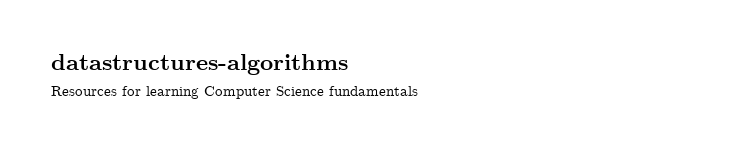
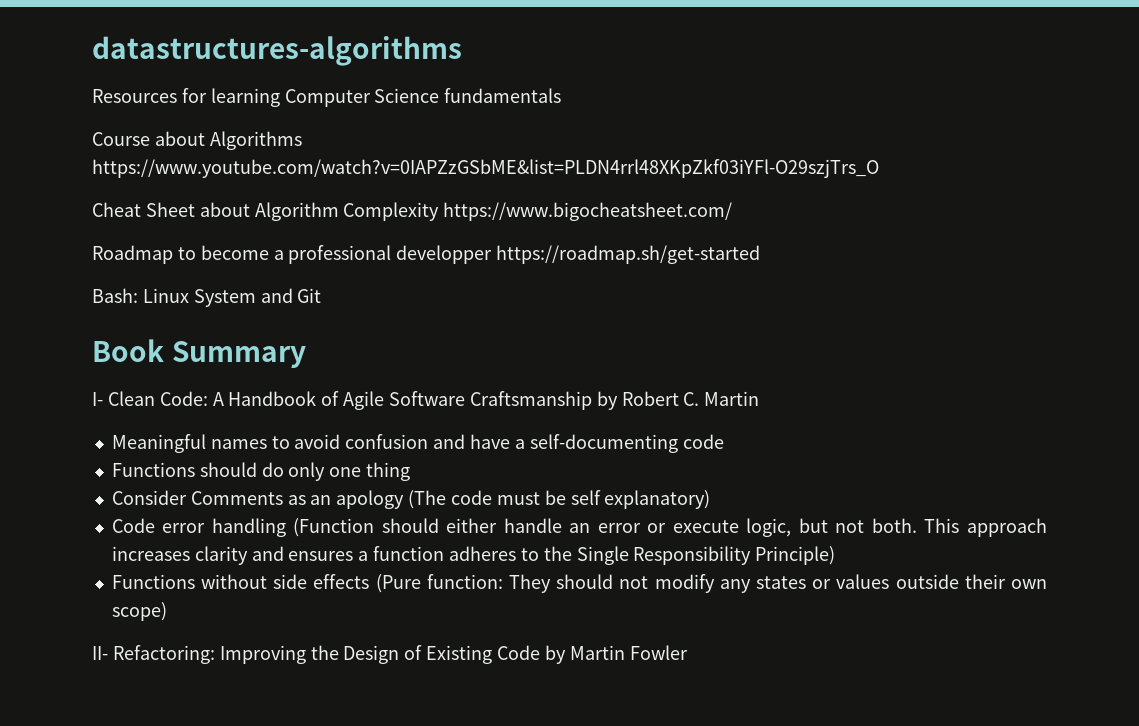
(418, 91) none -> [92,131,302,150] [92,159,879,178] [92,202,733,221] [92,245,761,264] [92,288,322,307] [92,339,306,368] [92,391,760,410] [111,434,724,453] [111,462,411,481] [111,490,711,509] [111,518,1048,537] [111,546,836,565] [111,574,1048,593] [111,602,167,621] [92,645,688,664] // Course about Algorithms https://www.youtube.com/watch?v=0IAPZzGSbME&list=PLDN4rrl48XKpZkf03iYFl-O29szjTrs_O // Cheat Sheet about Algorithm Complexity https://www.bigocheatsheet.com/ // Roadmap to become a professional developper https://roadmap.sh/get-started // Bash: Linux System and Git // Book Summary // I- Clean Code: A Handbook of Agile Software Craftsmanship by Robert C. Martin // Meaningful names to avoid confusion and have a self-documenting code // Functions should do only one thing // Consider Comments as an apology (The code must be self explanatory) // Code error handling (Function should either handle an error or execute logic, but not both. This approach increases clarity and ensures a function adheres to the Single Responsibility Principle) // Functions without side effects (Pure function: They should not modify any states or values outside their own scope) // II- Refactoring: Improving the Design of Existing Code by Martin Fowler

